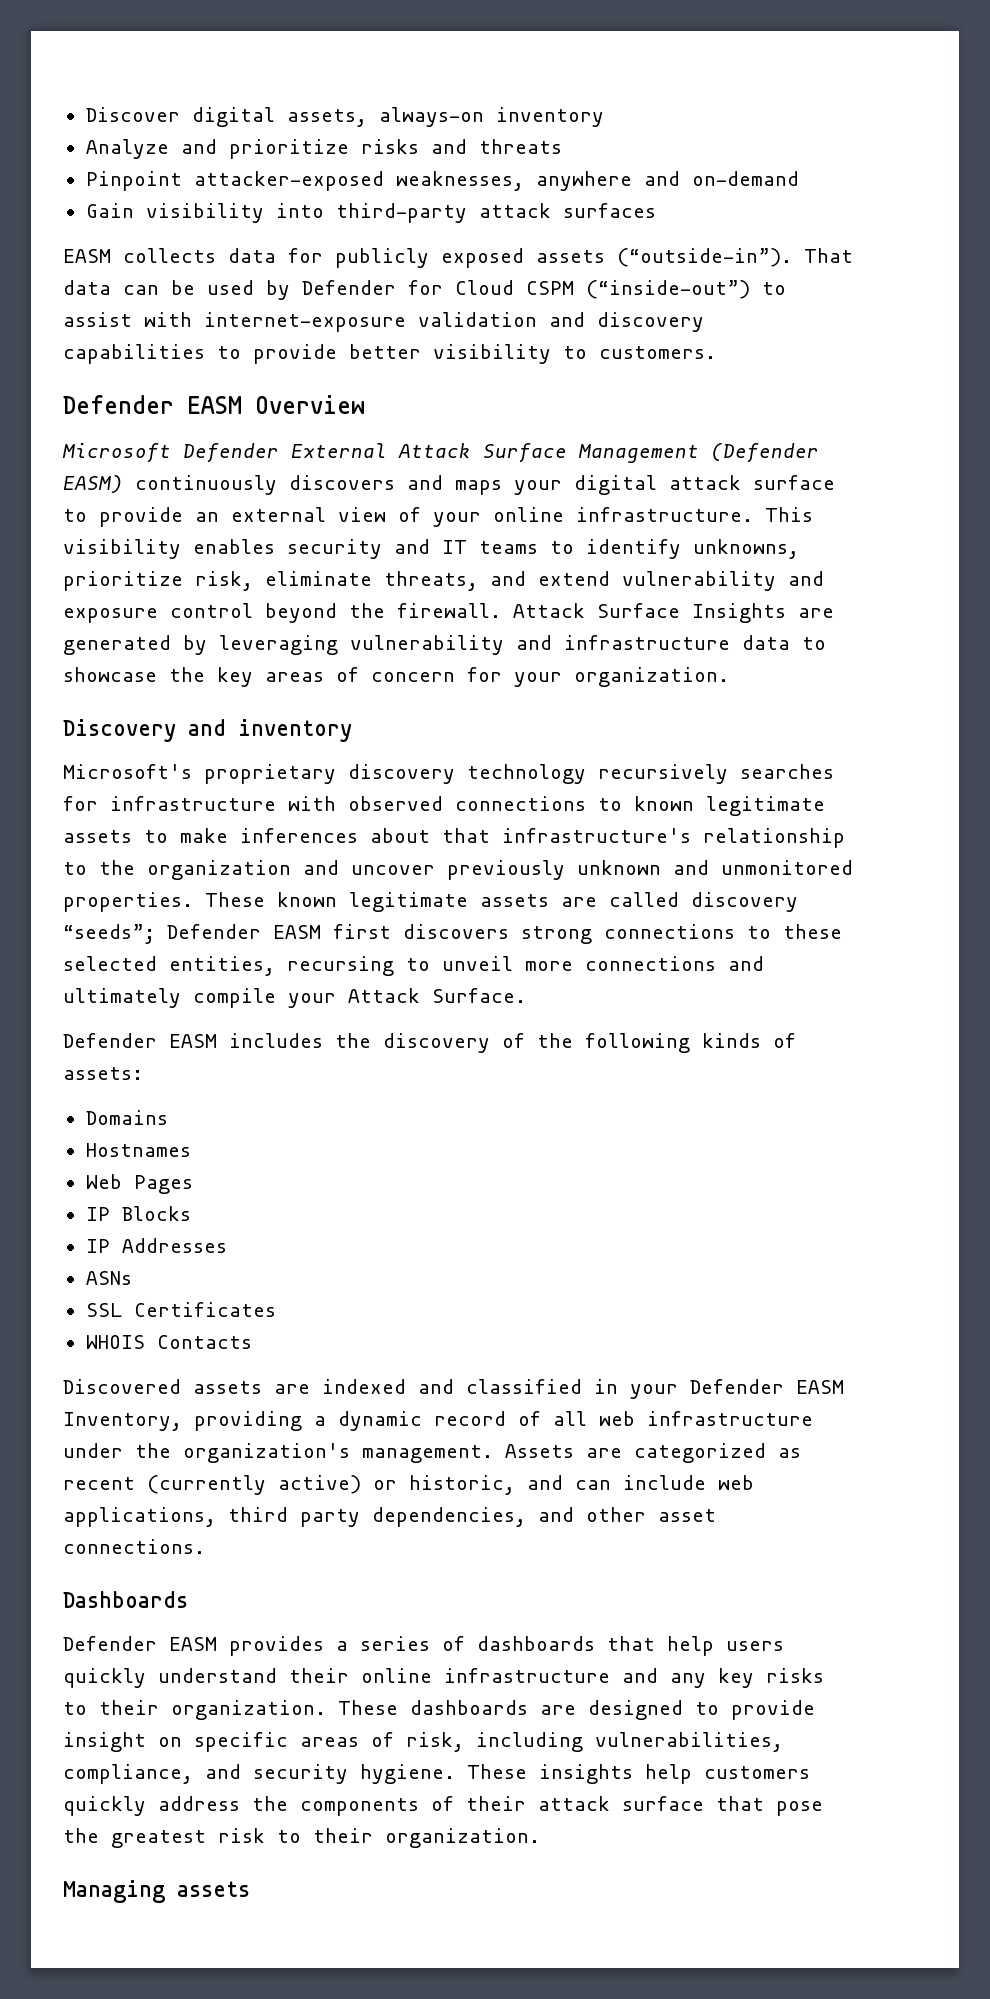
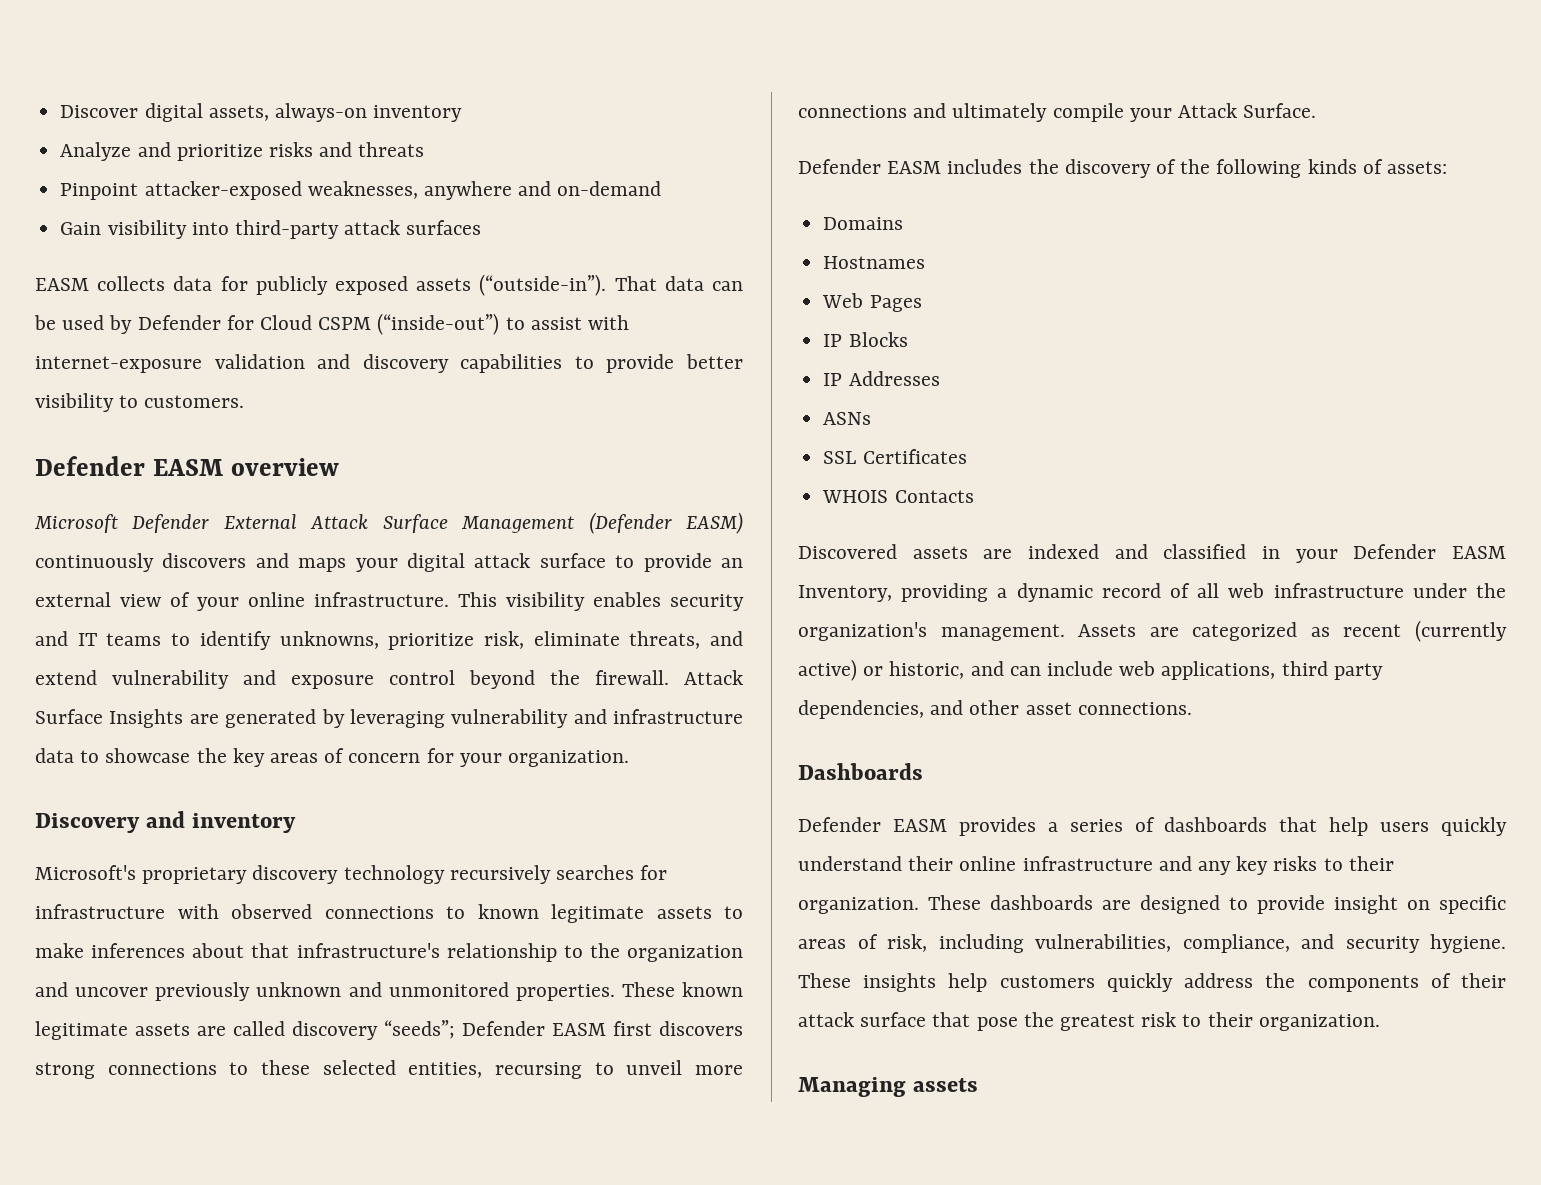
[255,395,365,414] Overview -> [230,458,339,476] overview

